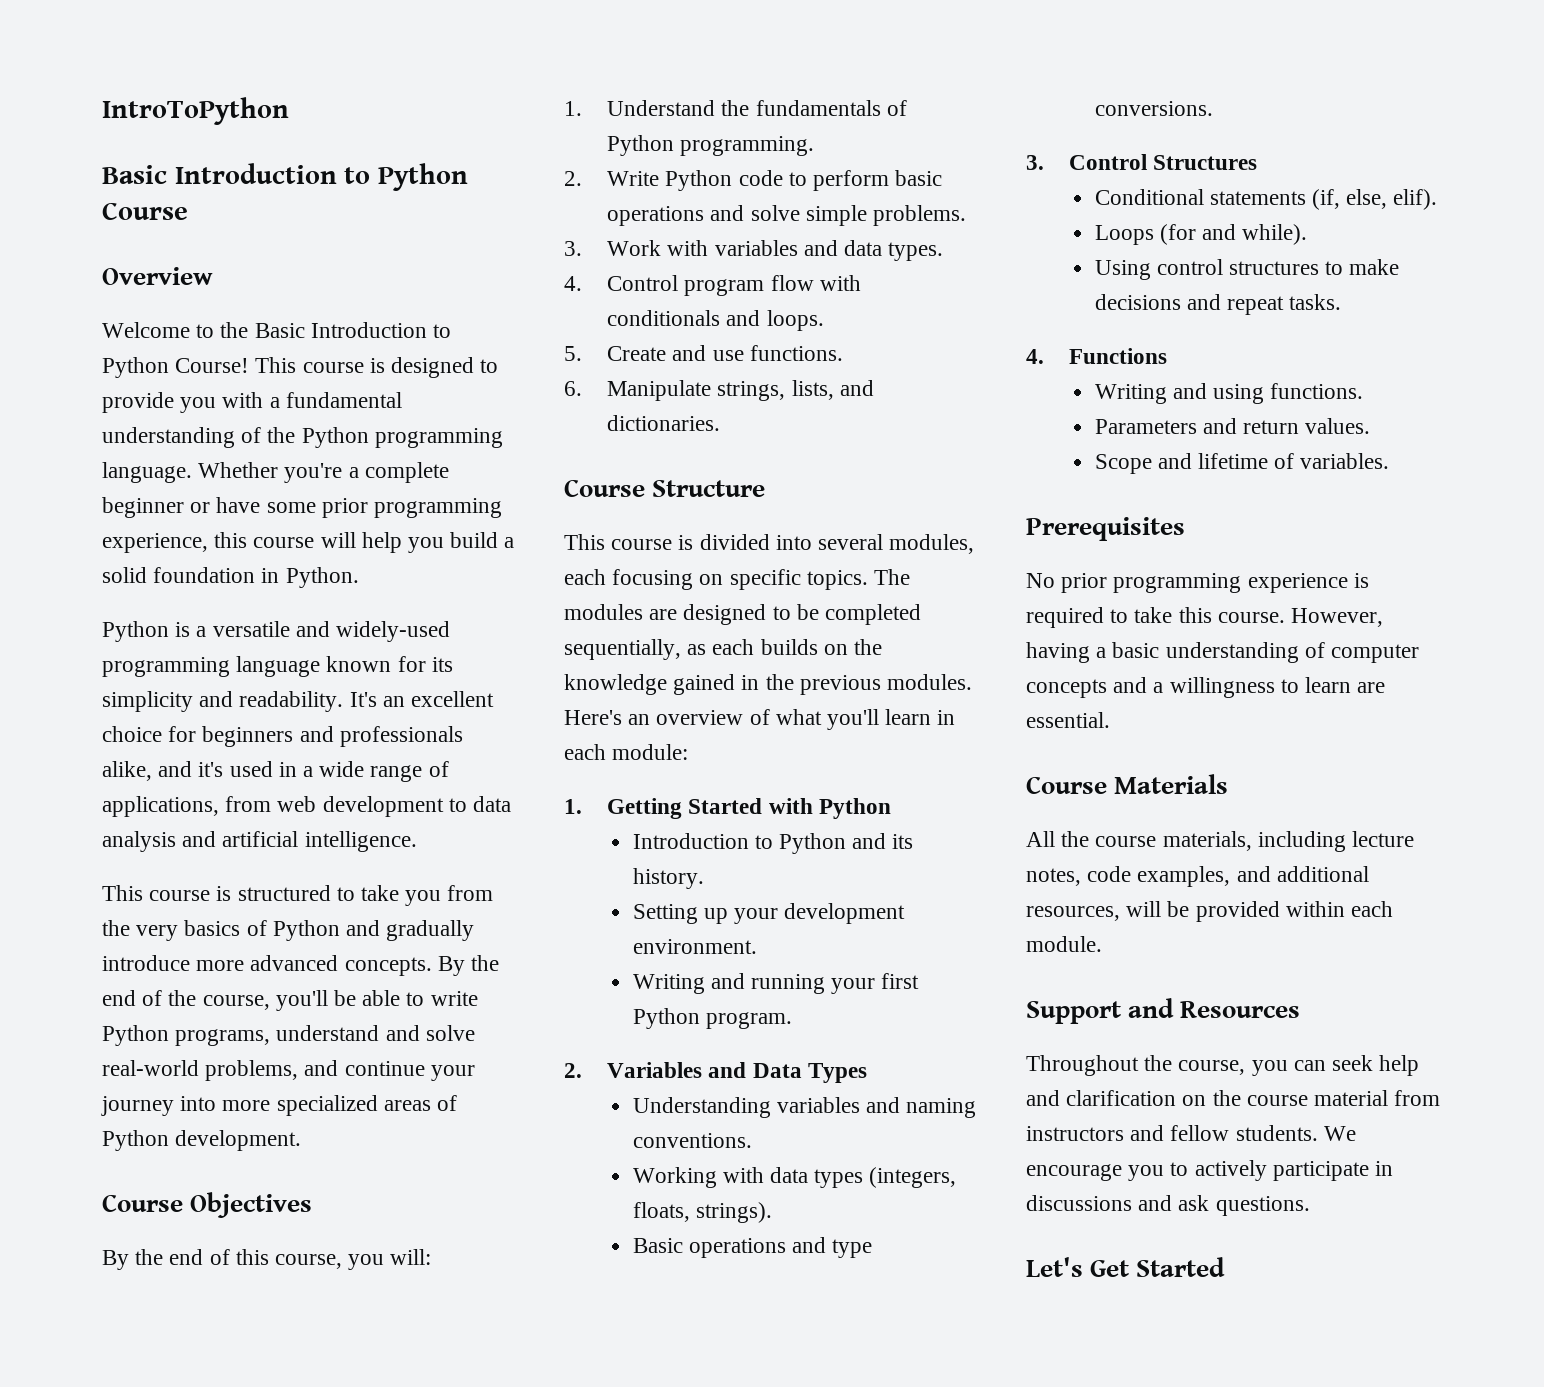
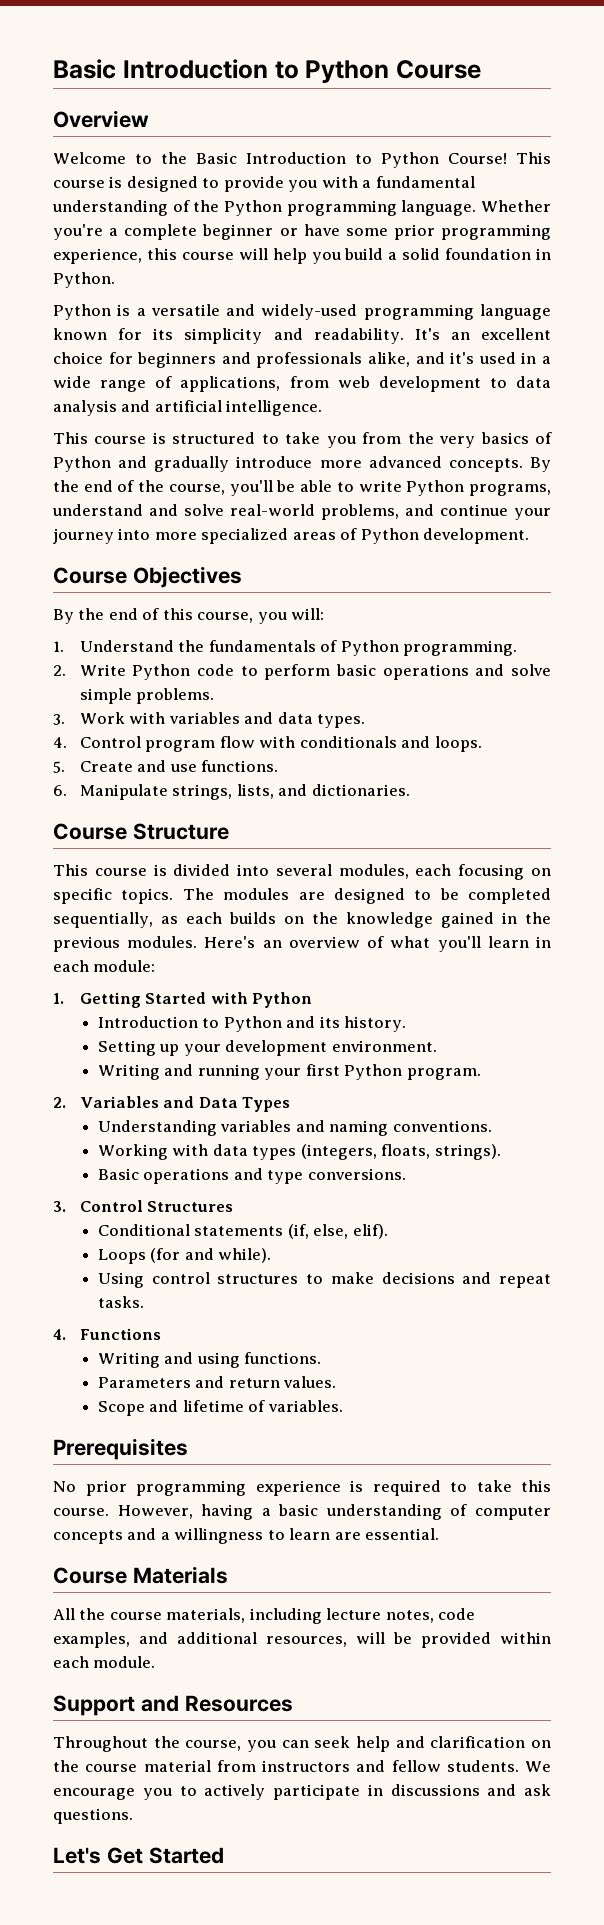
[102,97,289,125] IntroToPython // -> (53, 69) none

